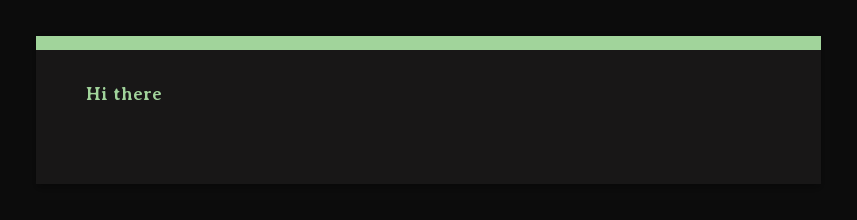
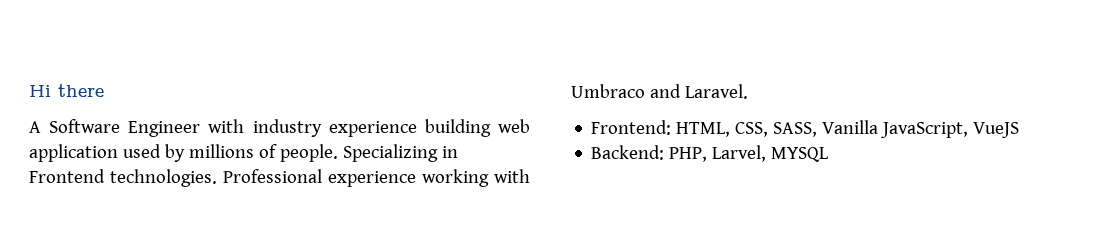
(162, 93) none -> [29,119,530,137] [29,144,458,162] [29,169,530,187] [571,84,748,99] [591,120,1020,138] [591,145,829,162] // A Software Engineer with industry experience building web application used by millions of people. Specializing in Frontend technologies. Professional experience working with Umbraco and Laravel. // Frontend: HTML, CSS, SASS, Vanilla JavaScript, VueJS // Backend: PHP, Larvel, MYSQL

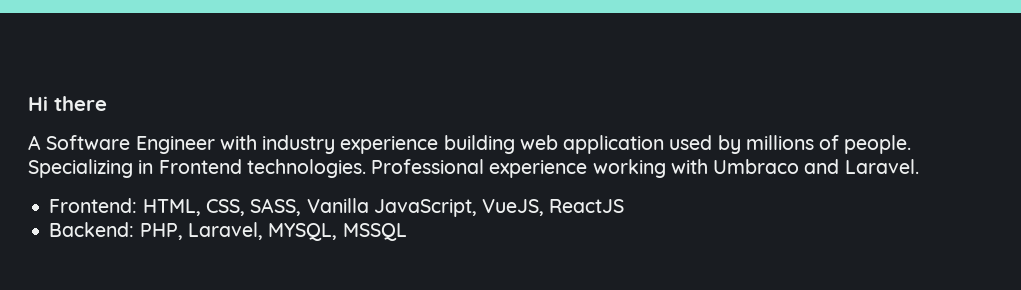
[973,122,1020,138] VueJS -> [482,199,625,216] VueJS, ReactJS
[712,145,829,162] Larvel, MYSQL -> [187,222,407,241] Laravel, MYSQL, MSSQL

